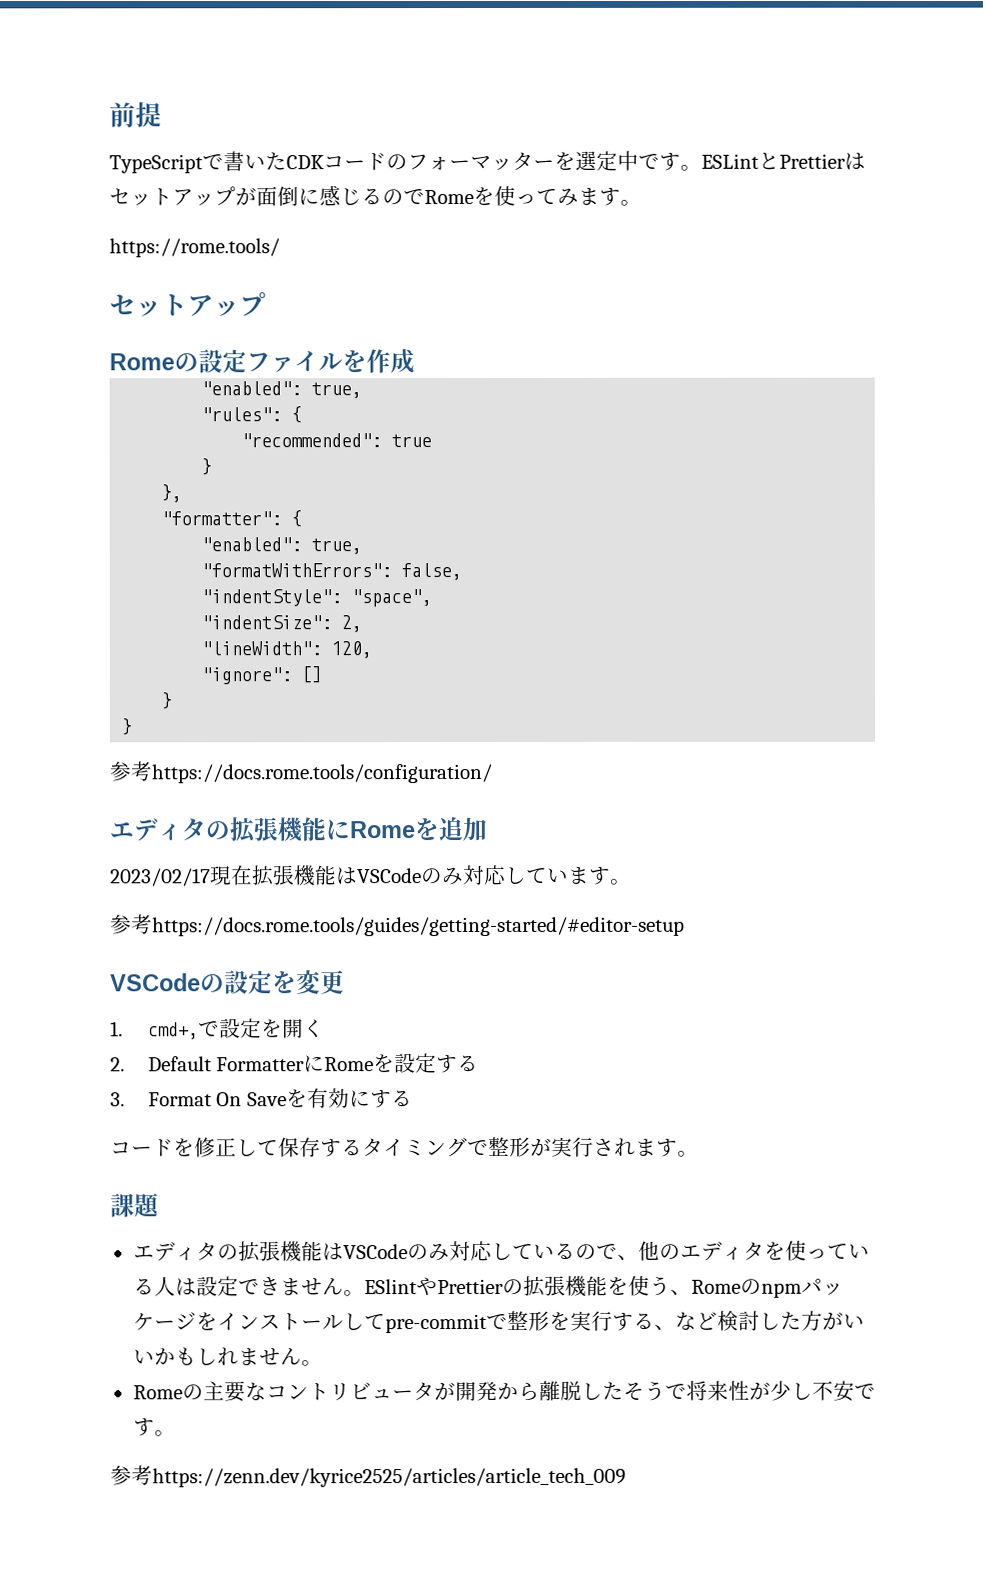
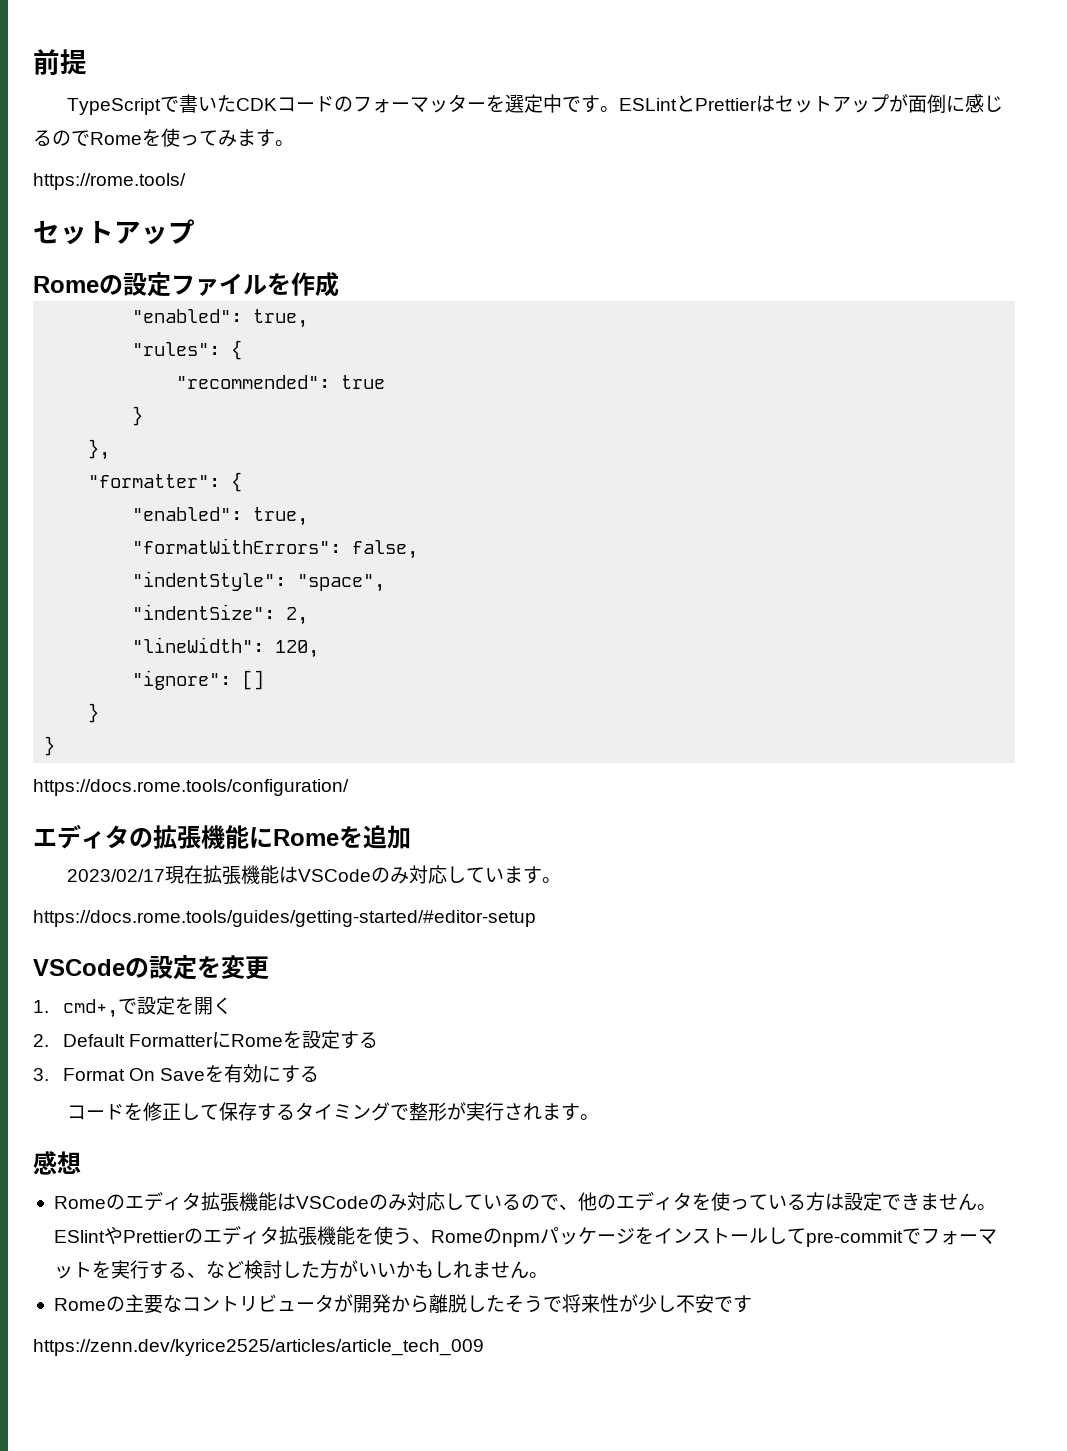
[109,761,152,782] 参考 -> (56, 746) none
[110,914,153,935] 参考 -> (561, 880) none
[110,1193,161,1218] [132,1241,239,1262] 課題 // エディタの -> [33,1151,81,1175] [53,1192,201,1211] 感想 // Romeのエディタ
[153,1276,176,1297] 人 -> [805,1192,825,1211] 方
(524, 1286) none -> [202,1226,279,1245] エディタ
[506,1310,550,1331] 整形 -> [920,1228,997,1245] [53,1262,92,1279] フォーマット
[153,1430,176,1437] [110,1465,153,1486] 。 // 参考 -> (752, 1304) //

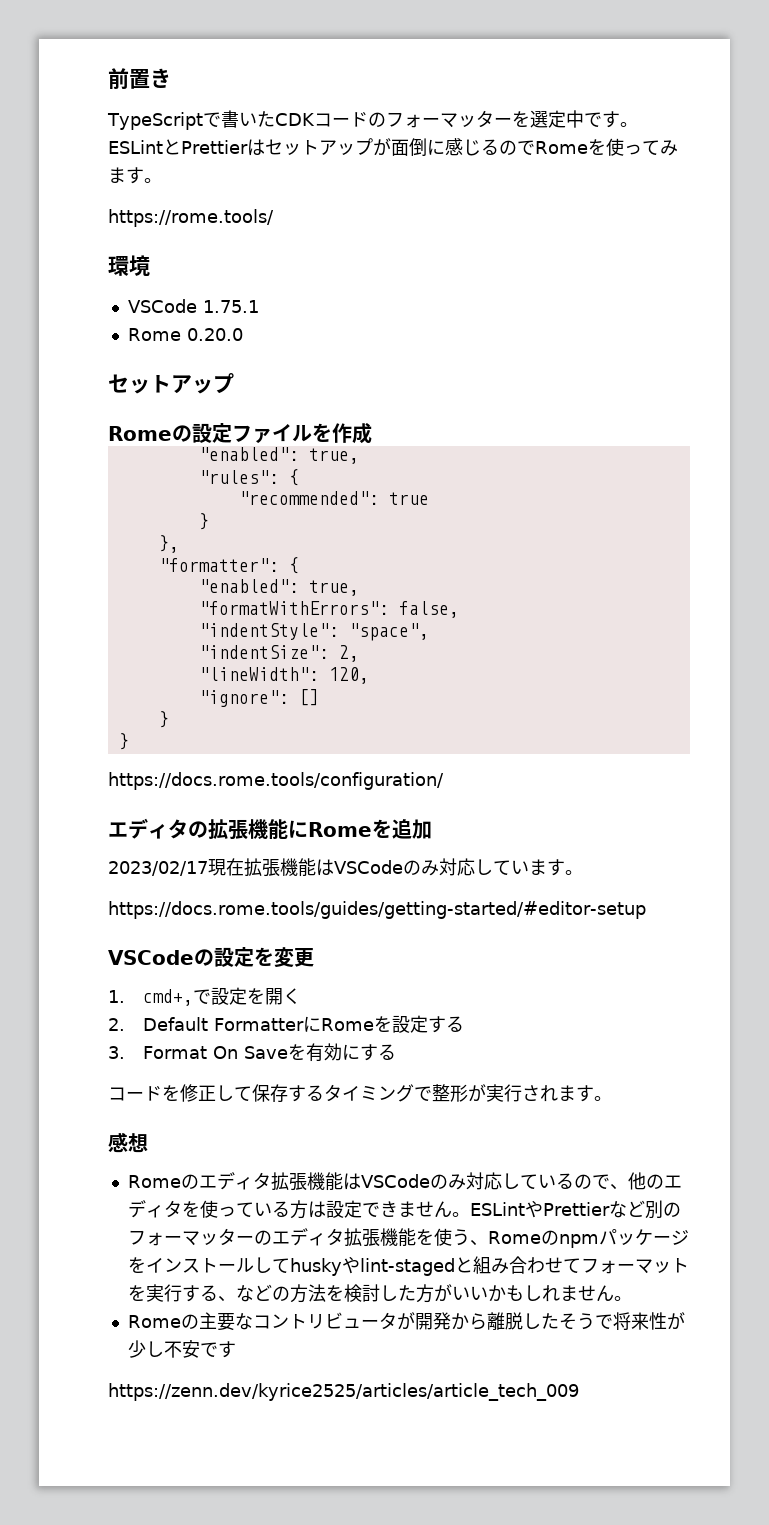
[60,49,87,75] 提 -> [129,68,171,89] 置き
(186, 181) none -> [108,255,150,276] [127,299,259,313] [127,328,243,341] // 環境 // VSCode 1.75.1 // Rome 0.20.0
[53,1226,185,1245] ESlintやPrettier -> [469,1200,681,1219] [127,1228,254,1246] ESLintやPrettierなど別のフォーマッター
[805,1228,921,1247] pre-commitで -> [289,1256,581,1276] huskyやlint-stagedと組み合わせて
(244, 1269) none -> [271,1284,344,1303] の方法を

